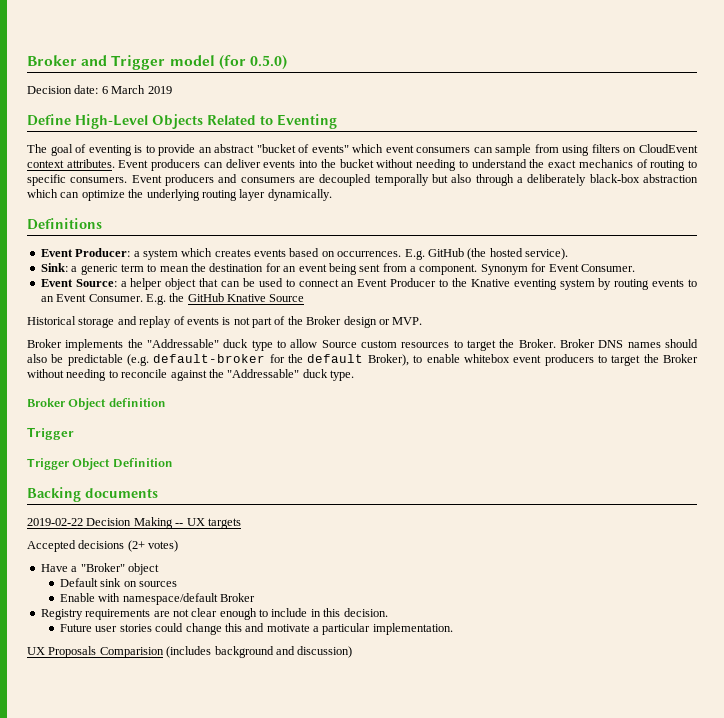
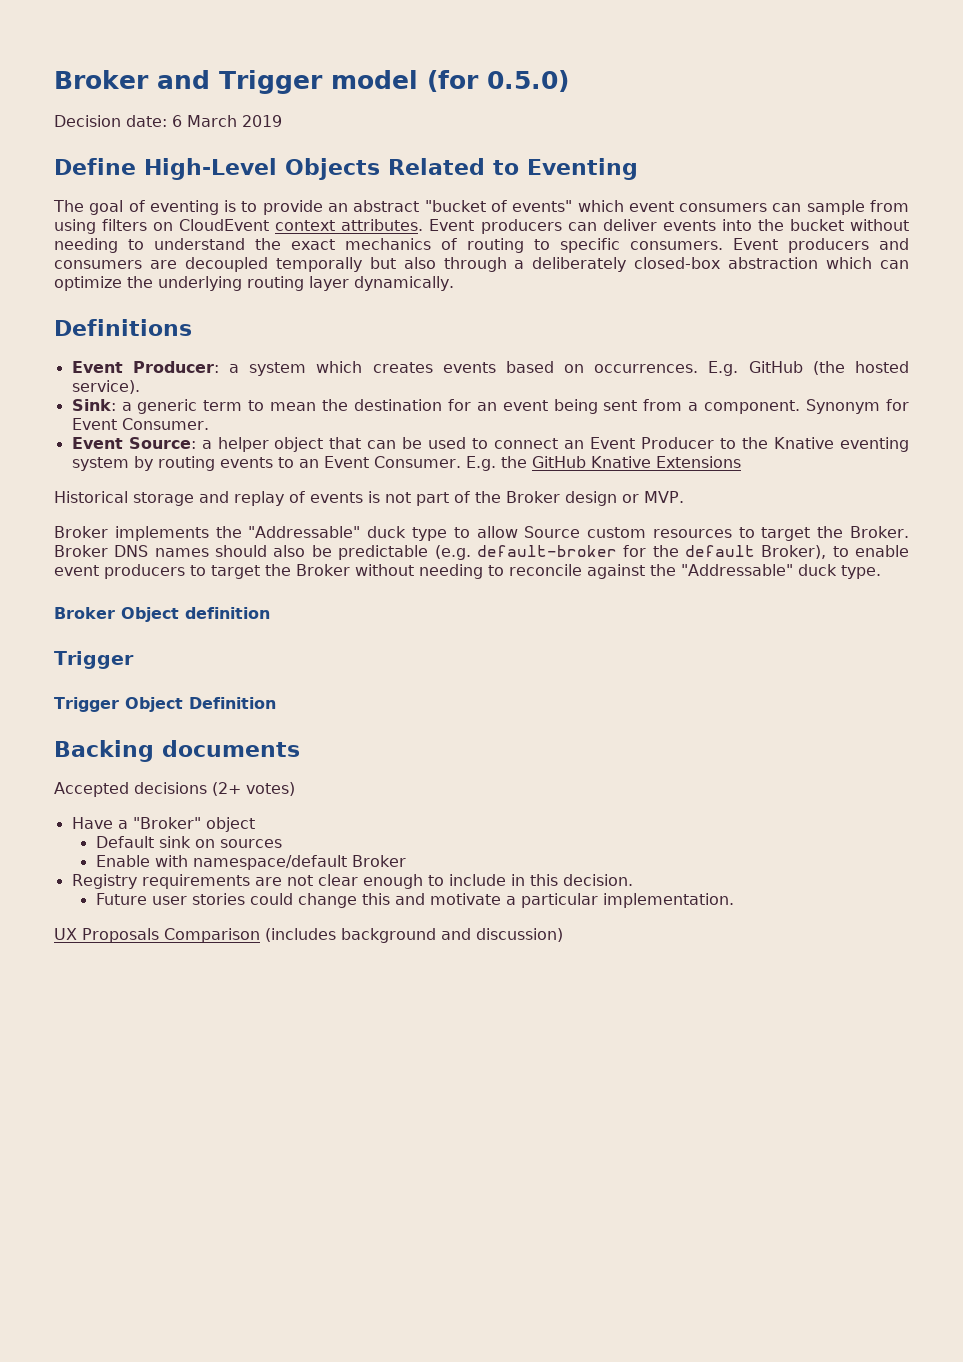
[589,174,640,183] black-box -> [634,257,721,269] closed-box
[269,294,305,302] Source -> [655,456,741,468] Extensions
[463,354,510,363] whitebox -> (910, 551) none
[27,517,241,529] // 2019-02-22 Decision Making -- UX targets -> (300, 748) none
[99,647,164,658] Comparision -> [164,928,260,943] Comparison

